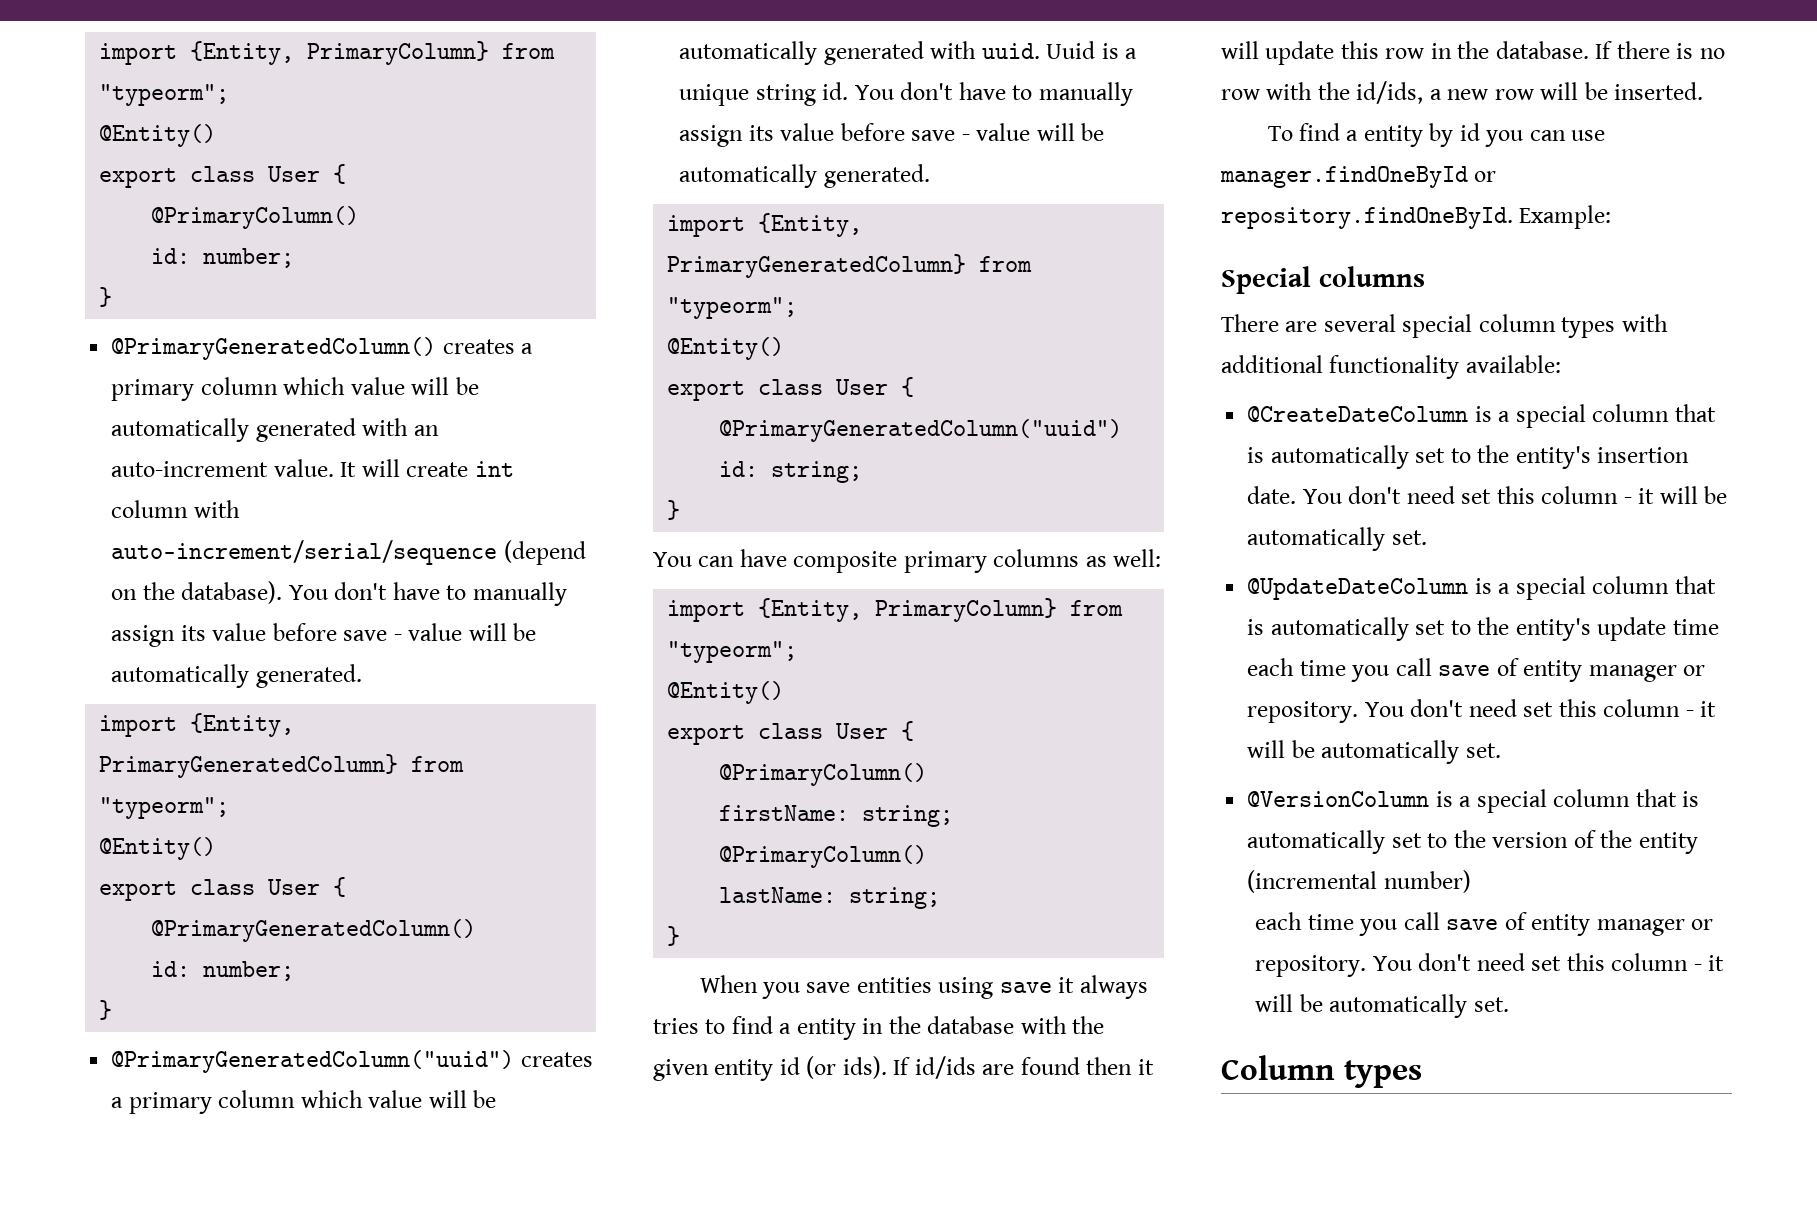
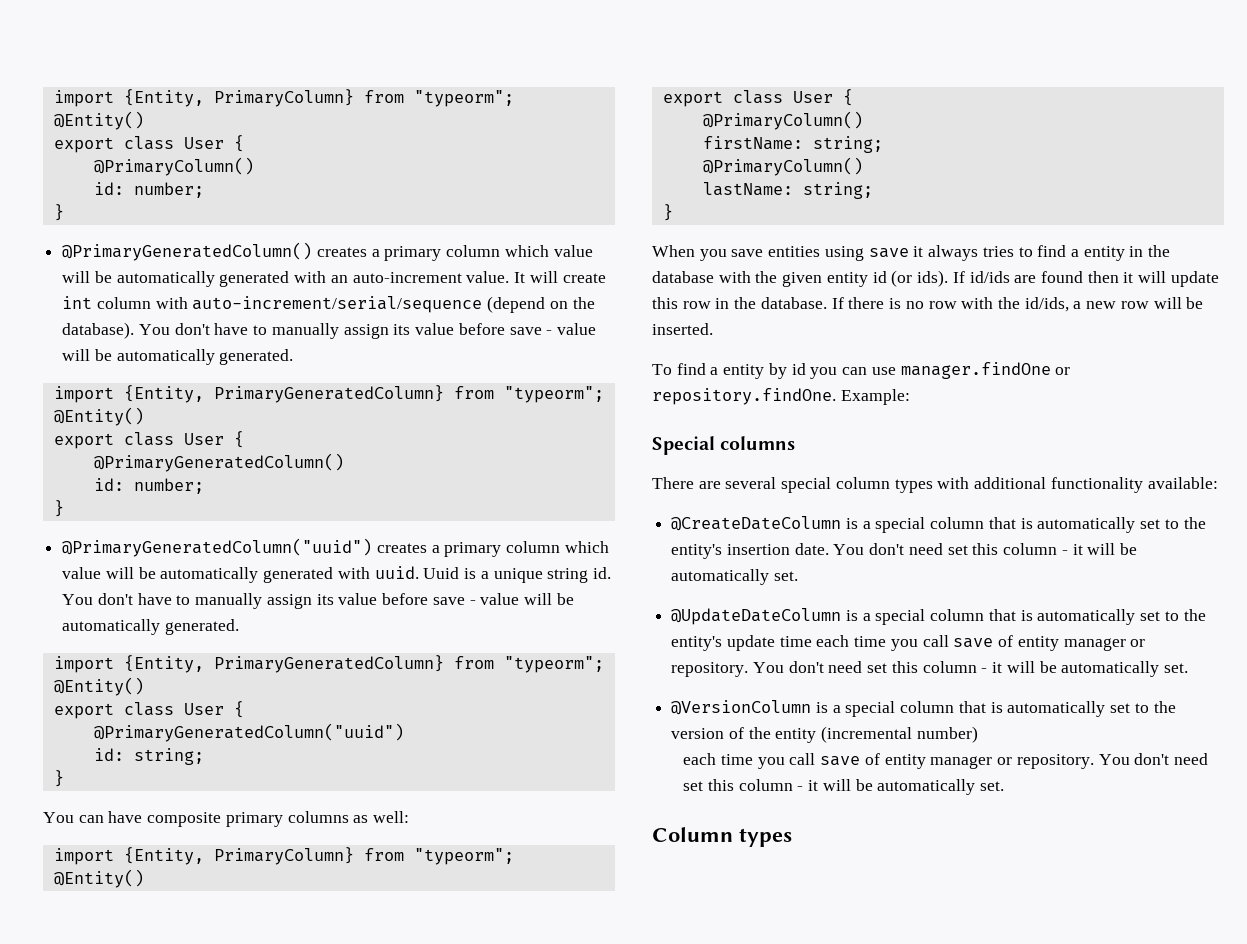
[1220,166,1497,188] [1221,207,1513,229] manager.findOneById or repository.findOneById. -> [900,362,1071,379] [652,388,836,405] manager.findOne or repository.findOne.

